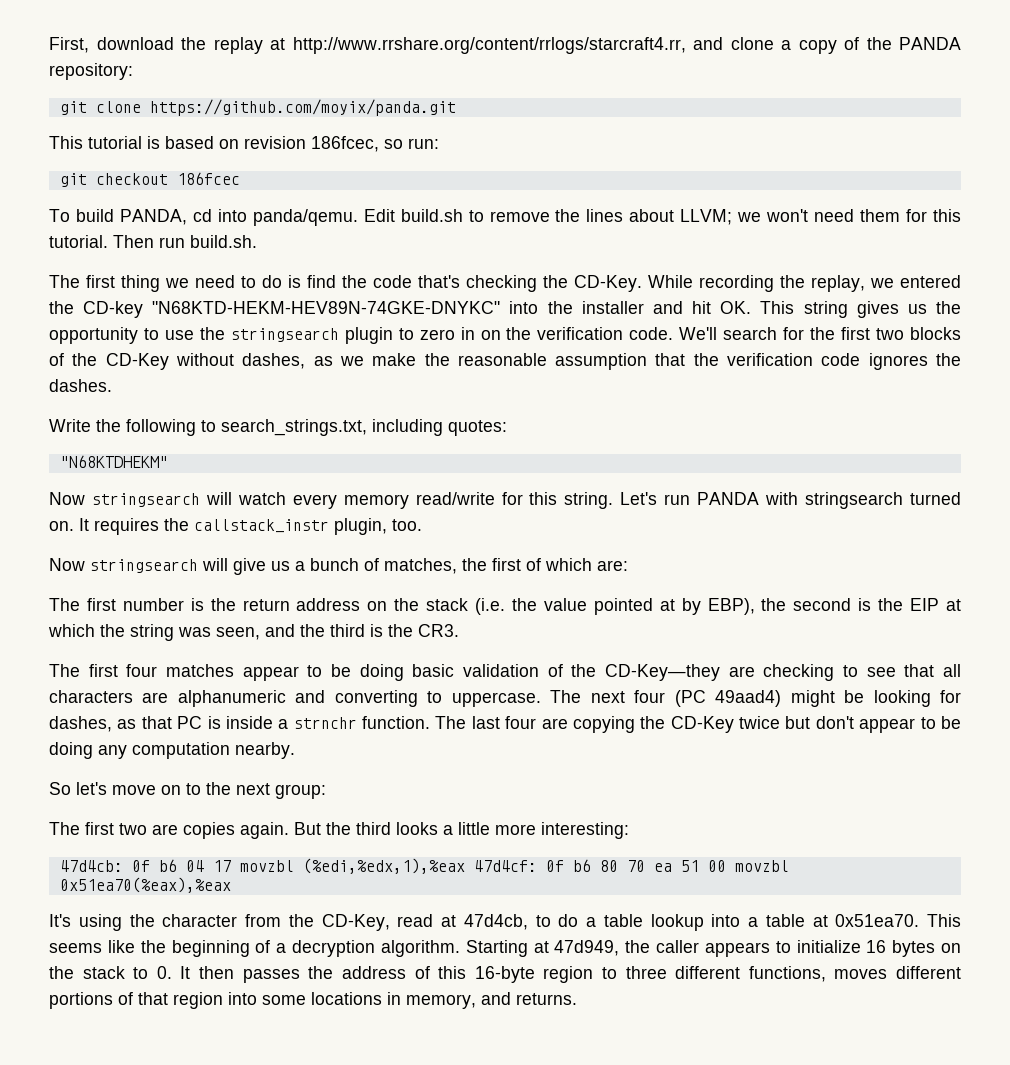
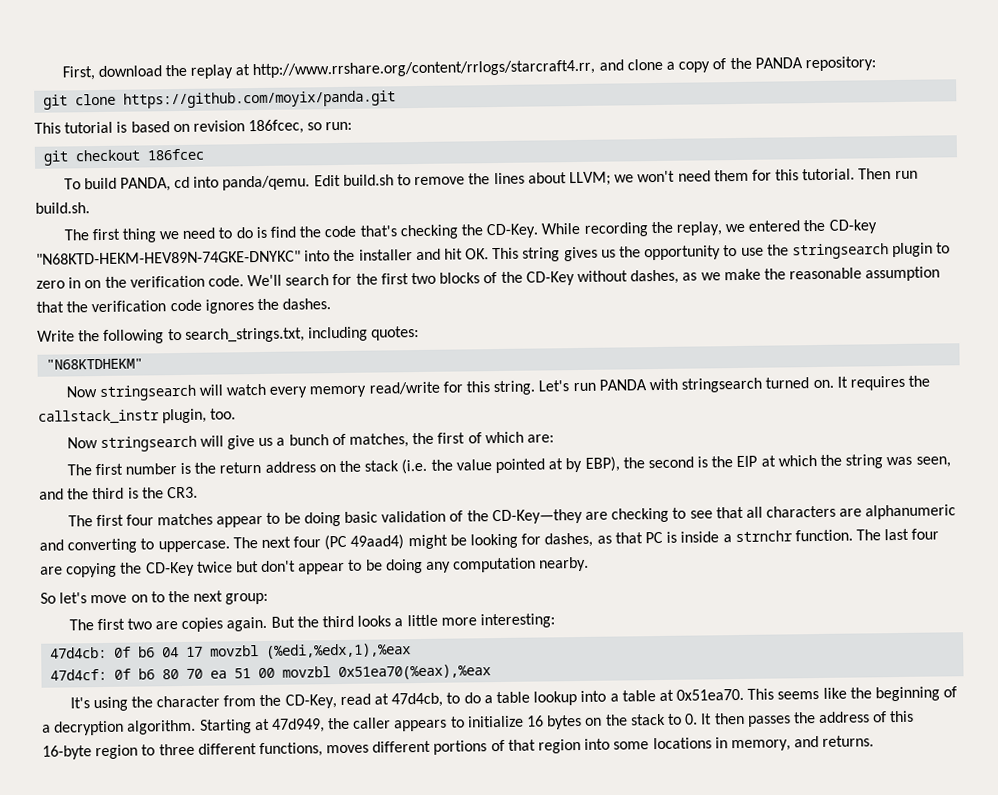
(465, 866) none -> (412, 651) //

